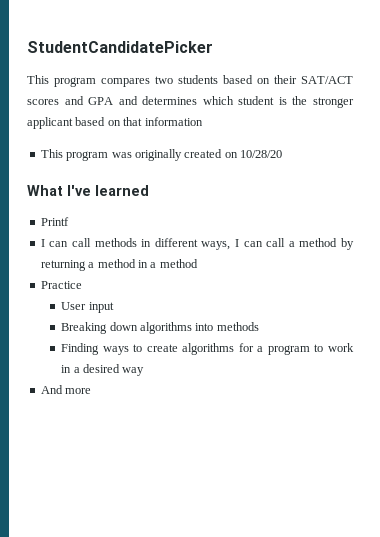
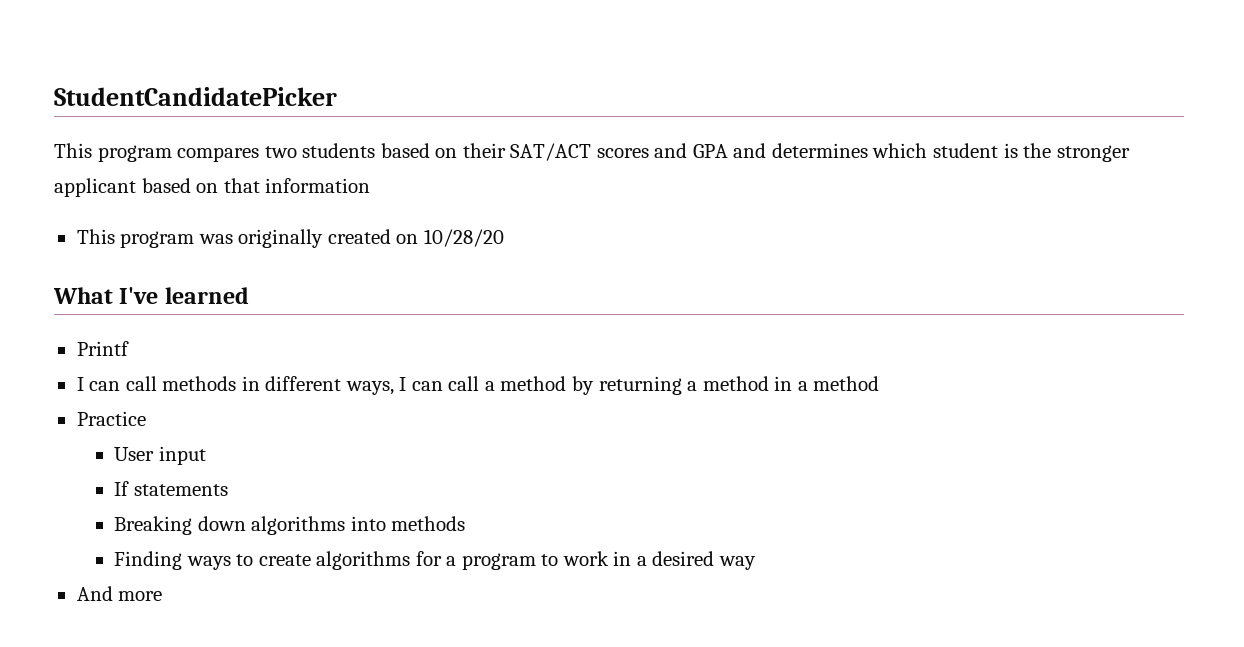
(114, 307) none -> [114,481,228,496] // If statements

